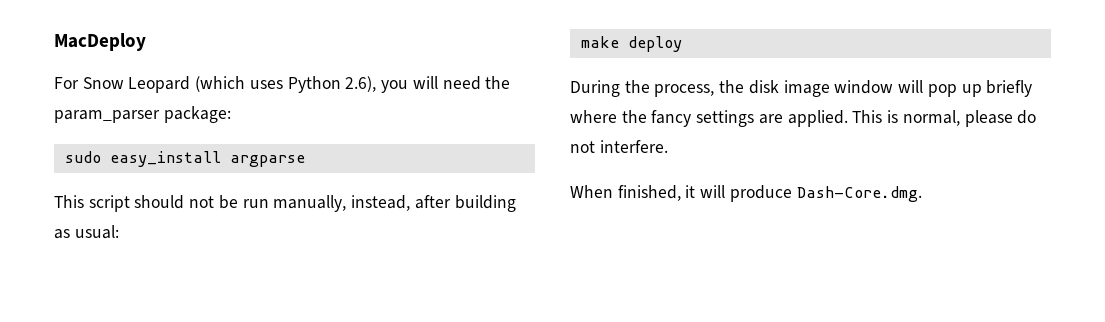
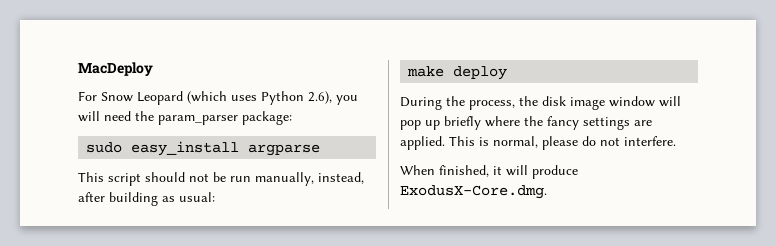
[796,186,922,202] Dash-Core.dmg. -> [400,185,547,199] ExodusX-Core.dmg.

